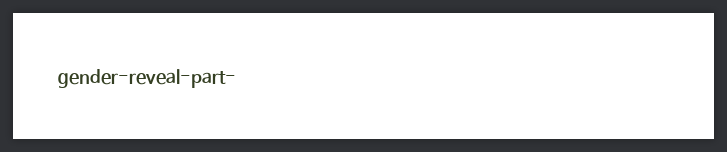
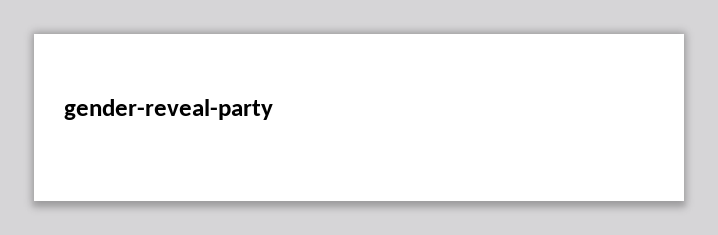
[58,69,236,88] gender-reveal-part- -> [64,99,273,120] gender-reveal-party

